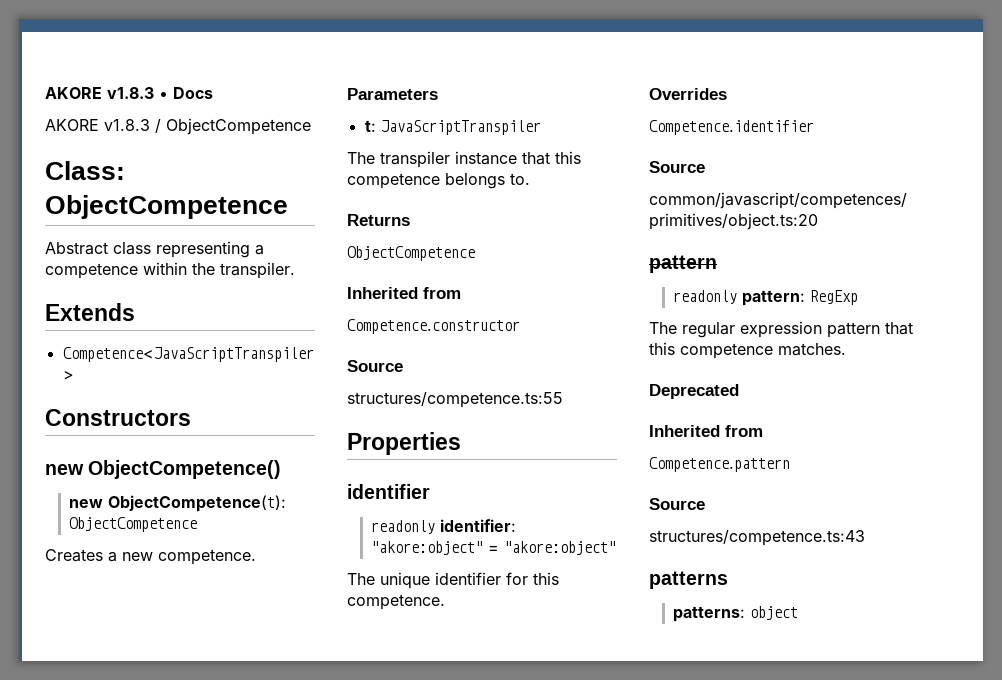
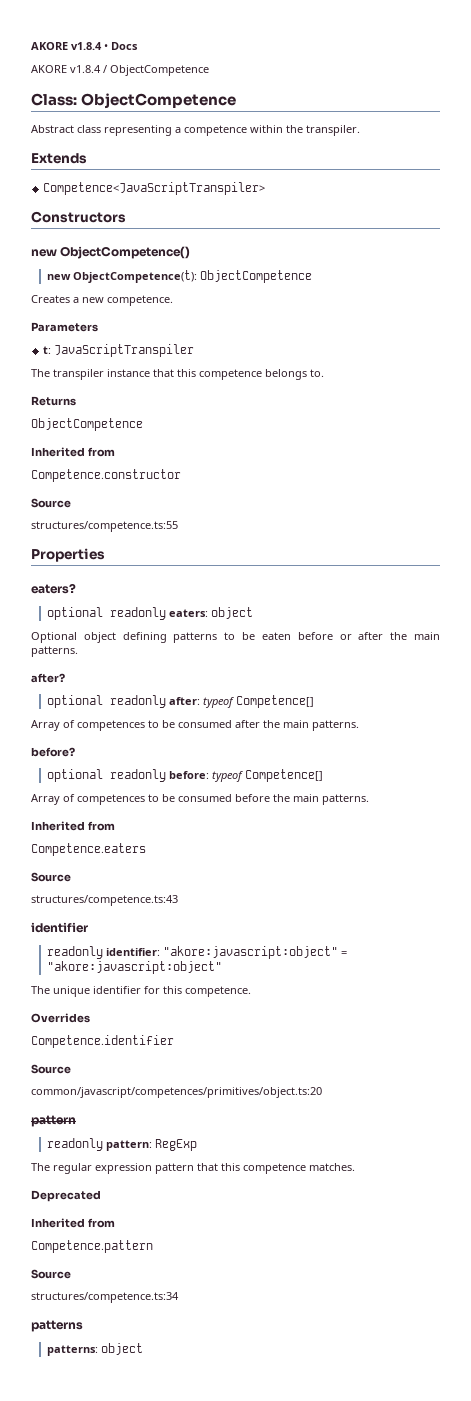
[45,87,154,99] AKORE v1.8.3 -> [31,42,102,50] AKORE v1.8.4
[104,119,150,131] v1.8.3 -> [70,65,101,73] v1.8.4
(461, 443) none -> [31,583,76,594] [46,607,253,620] [31,632,440,643] [31,646,78,657] [31,673,65,683] [46,695,314,708] [31,720,359,731] [31,747,75,757] [46,769,323,782] [31,794,369,805] [31,821,115,831] [31,843,146,856] [31,872,71,882] [31,895,178,906] // eaters? // optional readonly eaters: object // Optional object defining patterns to be eaten before or after the main patterns. // after? // optional readonly after: typeof Competence[] // Array of competences to be consumed after the main patterns. // before? // optional readonly before: typeof Competence[] // Array of competences to be consumed before the main patterns. // Inherited from // Competence.eaters // Source // structures/competence.ts:43
[371,541,617,555] "akore:object" = "akore:object" -> [162,946,347,959] [46,961,222,974] "akore:javascript:object" = "akore:javascript:object"
[649,530,865,546] structures/competence.ts:43 -> [31,1292,179,1303] structures/competence.ts:34

